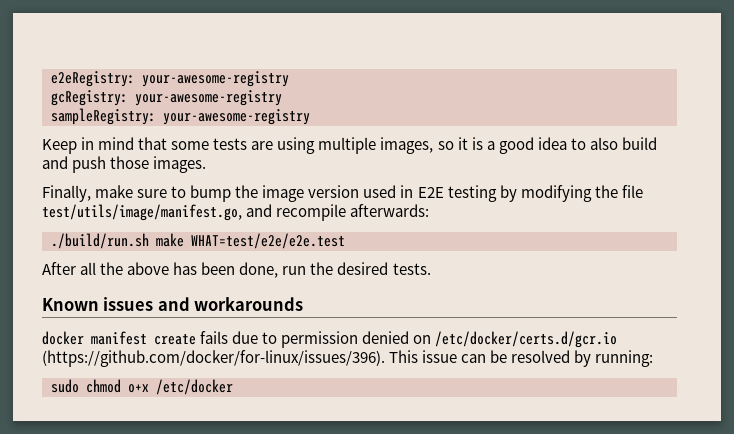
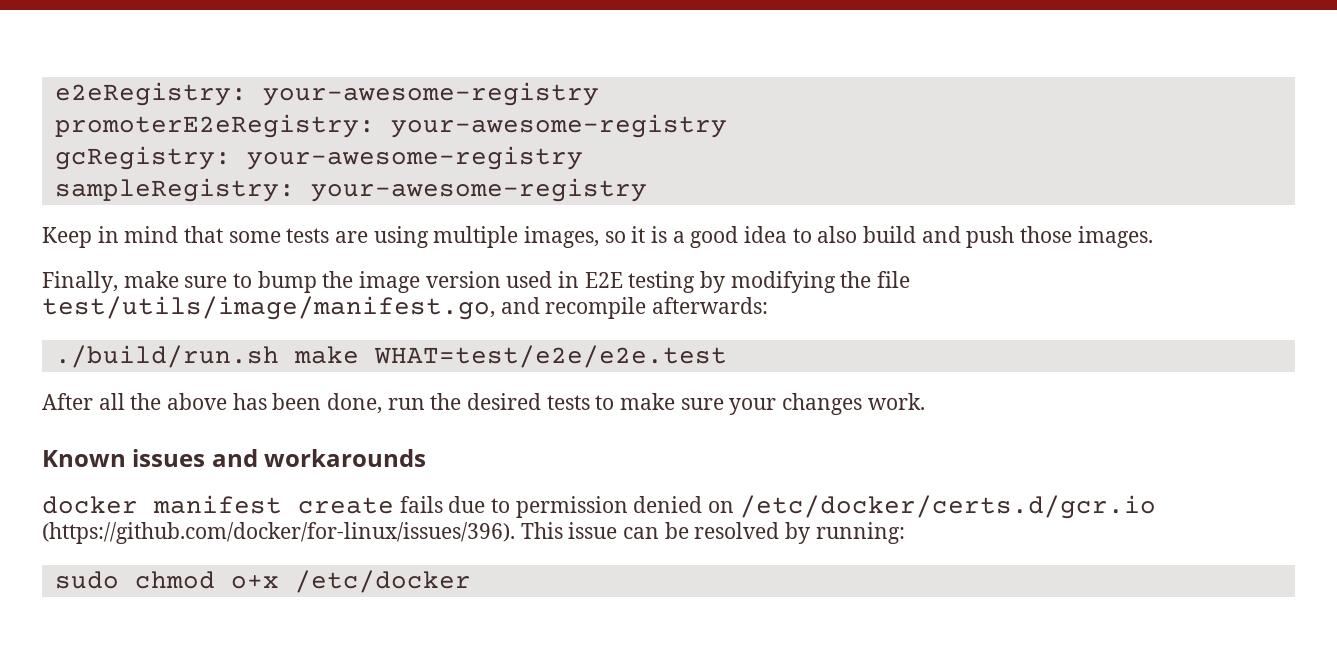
(289, 79) none -> [54,114,727,138] // promoterE2eRegistry: your-awesome-registry
[392,263,431,275] tests. -> [546,393,925,415] tests to make sure your changes work.

